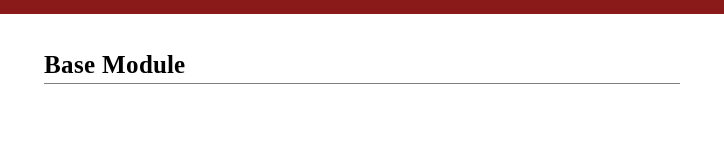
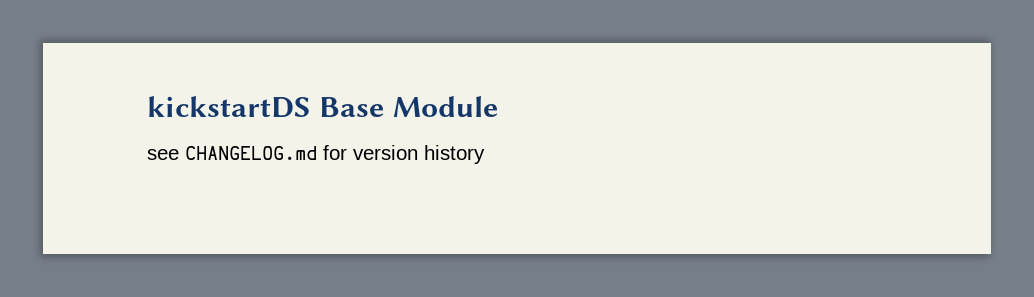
(44, 64) none -> [147,96,311,118] kickstartDS
(185, 64) none -> [147,145,485,164] // see CHANGELOG.md for version history

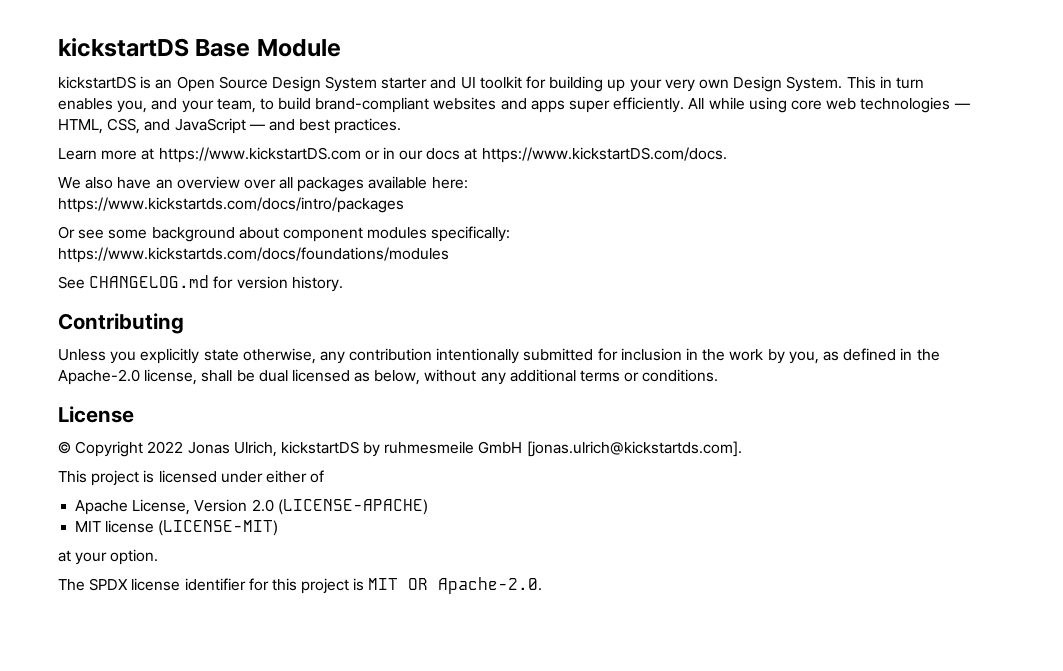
[147,145,485,164] see CHANGELOG.md for version history -> [58,76,924,92] [58,97,970,113] [58,118,402,134] [58,147,727,163] [58,176,468,192] [58,197,404,213] [58,226,511,242] [58,247,449,263] [58,275,343,292] [58,313,184,334] [58,348,940,364] [58,369,719,385] [58,406,134,423] [58,441,742,457] [58,470,325,486] [75,499,428,515] [75,520,279,536] [58,549,159,565] [58,577,543,594] kickstartDS is an Open Source Design System starter and UI toolkit for building up your very own Design System. This in turn enables you, and your team, to build brand-compliant websites and apps super efficiently. All while using core web technologies — HTML, CSS, and JavaScript — and best practices. // Learn more at https://www.kickstartDS.com or in our docs at https://www.kickstartDS.com/docs. // We also have an overview over all packages available here: // https://www.kickstartds.com/docs/intro/packages // Or see some background about component modules specifically: // https://www.kickstartds.com/docs/foundations/modules // See CHANGELOG.md for version history. // Contributing // Unless you explicitly state otherwise, any contribution intentionally submitted for inclusion in the work by you, as defined in the Apache-2.0 license, shall be dual licensed as below, without any additional terms or conditions. // License // © Copyright 2022 Jonas Ulrich, kickstartDS by ruhmesmeile GmbH [jonas.ulrich@kickstartds.com]. // This project is licensed under either of // Apache License, Version 2.0 (LICENSE-APACHE) // MIT license (LICENSE-MIT) // at your option. // The SPDX license identifier for this project is MIT OR Apache-2.0.

